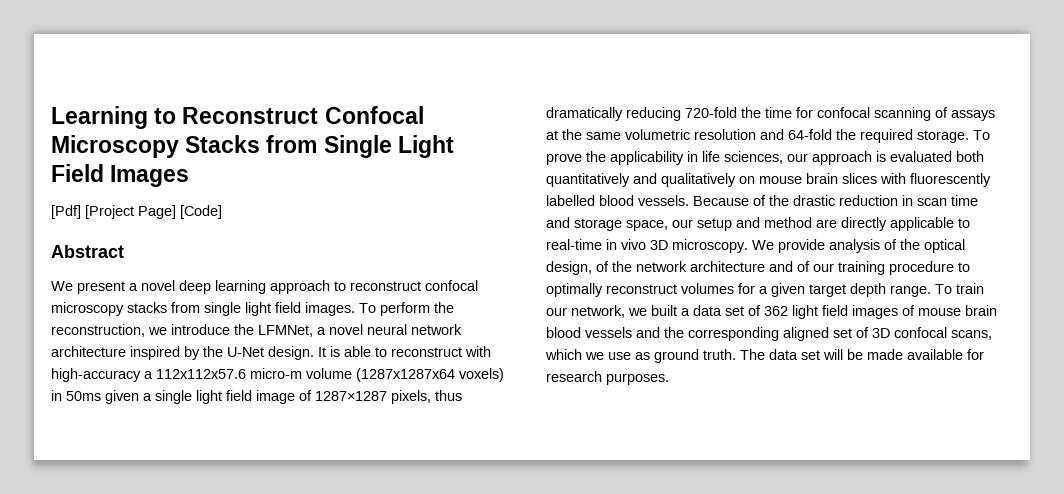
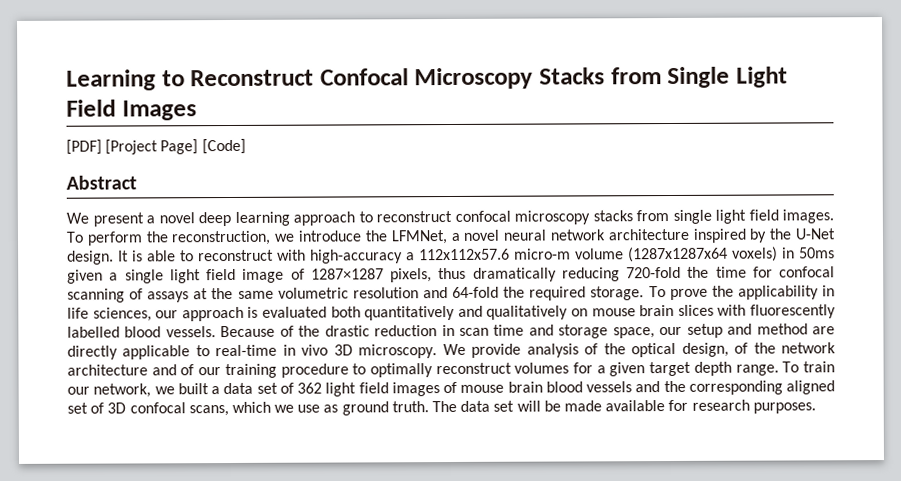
[51,205,81,219] [Pdf] -> [66,139,102,155] [PDF]

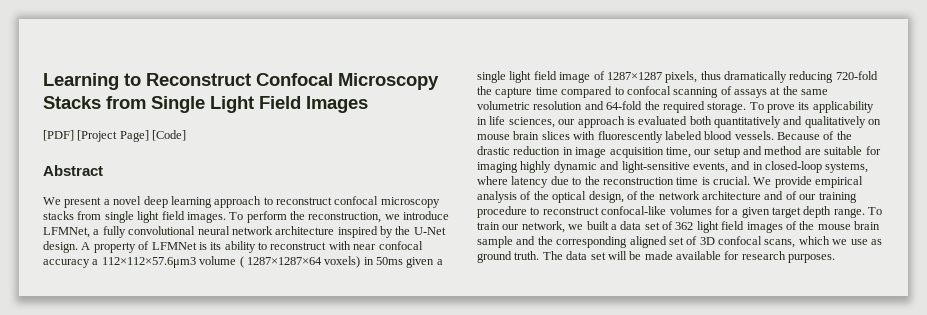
[364,230,388,242] the -> (450, 215) none
[463,229,501,241] novel -> [102,226,196,238] fully convolutional
[118,246,728,264] It is able to reconstruct with high-accuracy a 112x112x57.6 micro-m volume (1287x1287x64 -> [81,241,423,253] [43,256,322,268] A property of LFMNet is its ability to reconstruct with near confocal accuracy a 112×112×57.6μm3 volume ( 1287×1287×64
[715,266,773,278] time for -> [495,86,624,98] capture time compared to
[711,285,734,297] the -> [798,102,810,110] its
[67,326,120,338] labelled -> [664,131,702,140] labeled
[459,324,655,339] scan time and storage space, -> [575,147,691,158] image acquisition time,
[67,344,438,360] directly applicable to real-time in vivo 3D microscopy. -> [824,146,881,155] [477,161,869,173] [477,176,750,188] suitable for imaging highly dynamic and light-sensitive events, and in closed-loop systems, where latency due to the reconstruction time is crucial.
(522, 350) none -> [815,176,864,188] empirical
[369,362,512,378] optimally reconstruct -> [542,206,667,215] reconstruct confocal-like
[460,381,632,393] mouse brain blood vessels -> [799,221,880,230] [477,236,513,248] the mouse brain sample

